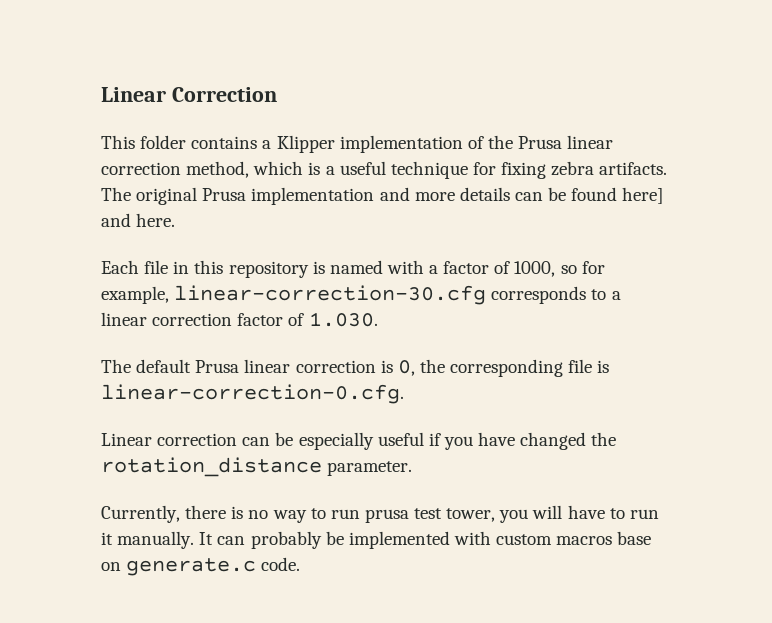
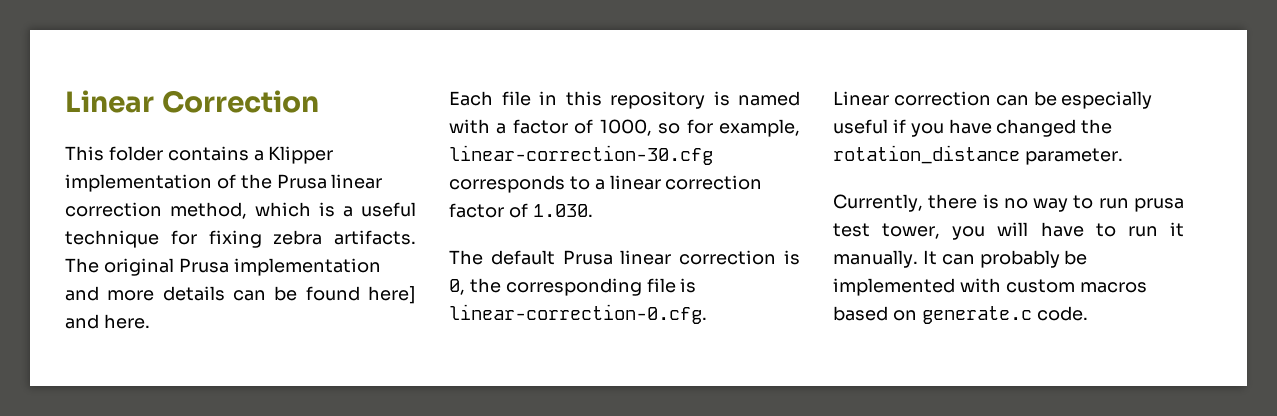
[617,531,652,545] base -> [833,306,888,321] based

